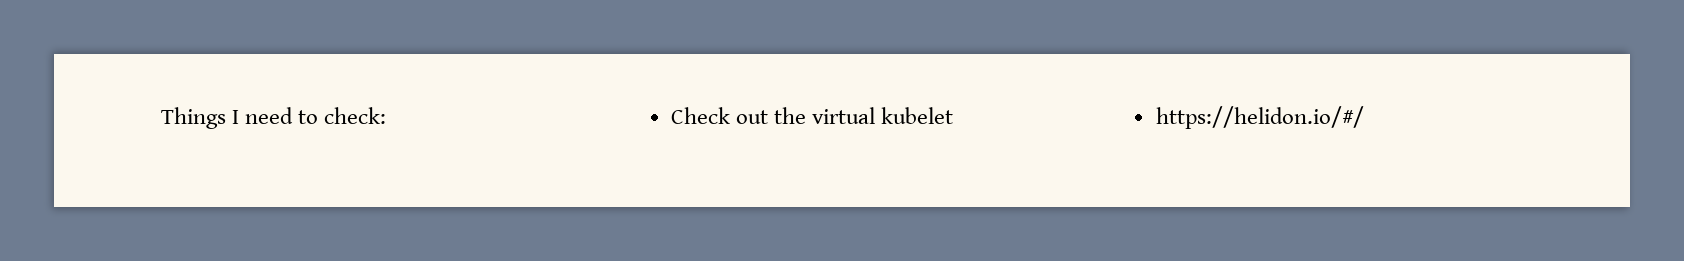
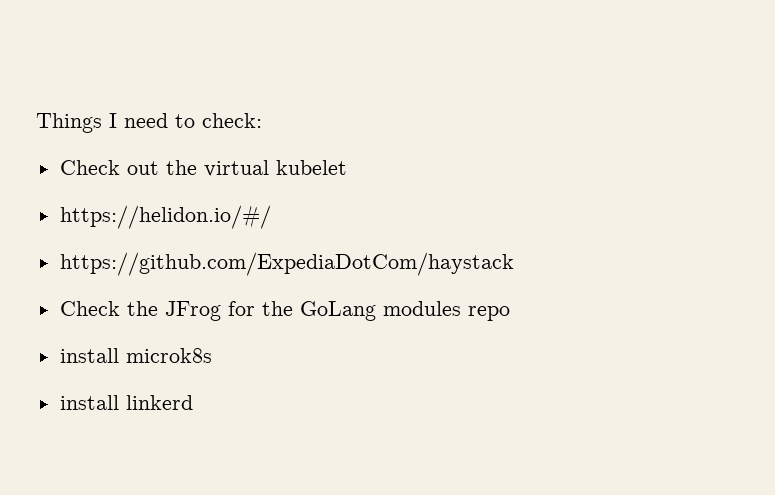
(1364, 117) none -> [59,252,514,276] [59,301,510,321] [59,348,212,363] [59,395,193,410] // https://github.com/ExpediaDotCom/haystack // Check the JFrog for the GoLang modules repo // install microk8s // install linkerd

